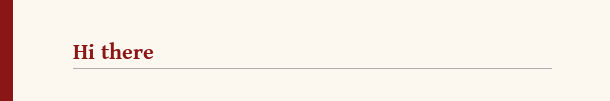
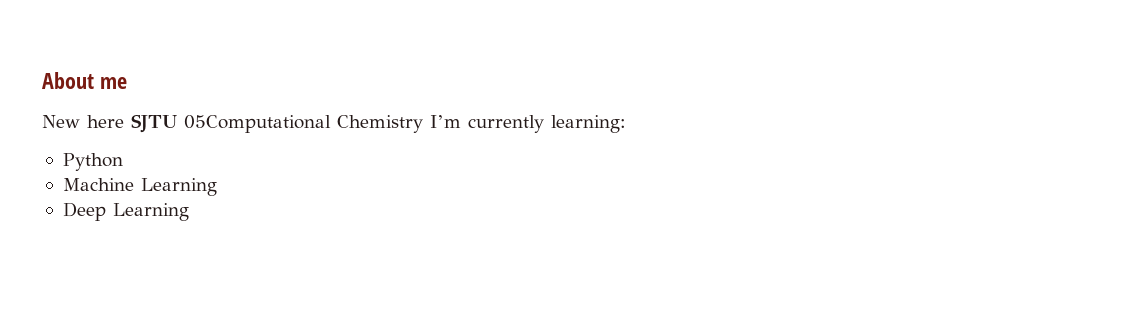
[73,42,154,59] Hi there -> [42,72,127,89] [42,114,626,133] [62,153,123,171] [62,178,217,196] [62,202,189,221] About me // New here SJTU 05Computational Chemistry I’m currently learning: // Python // Machine Learning // Deep Learning

